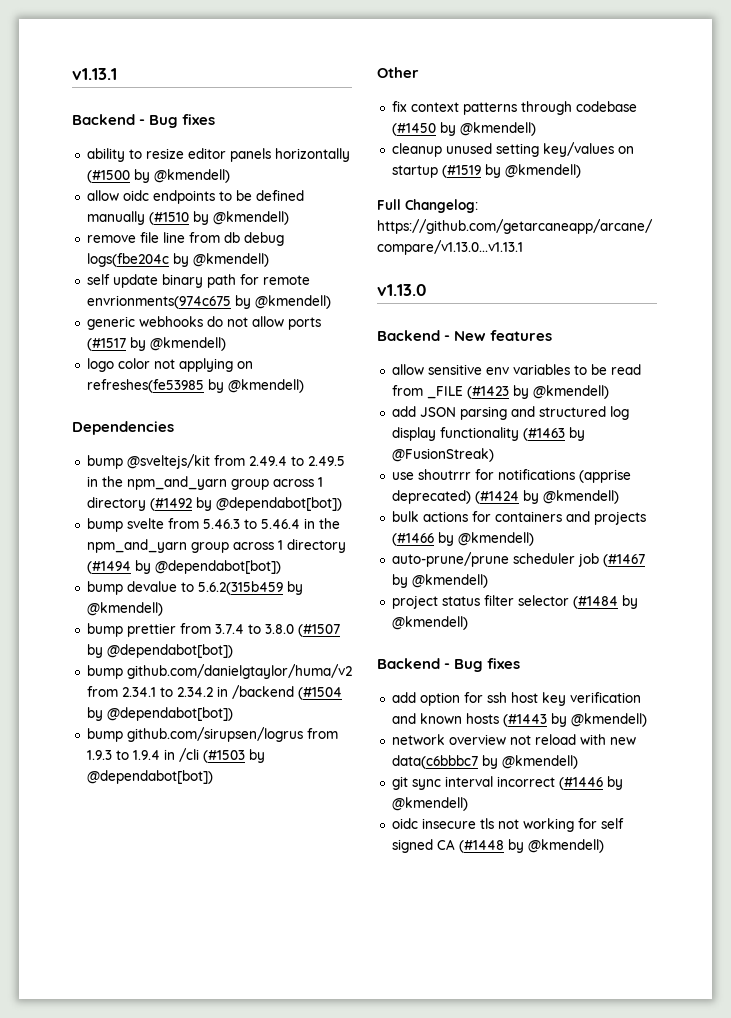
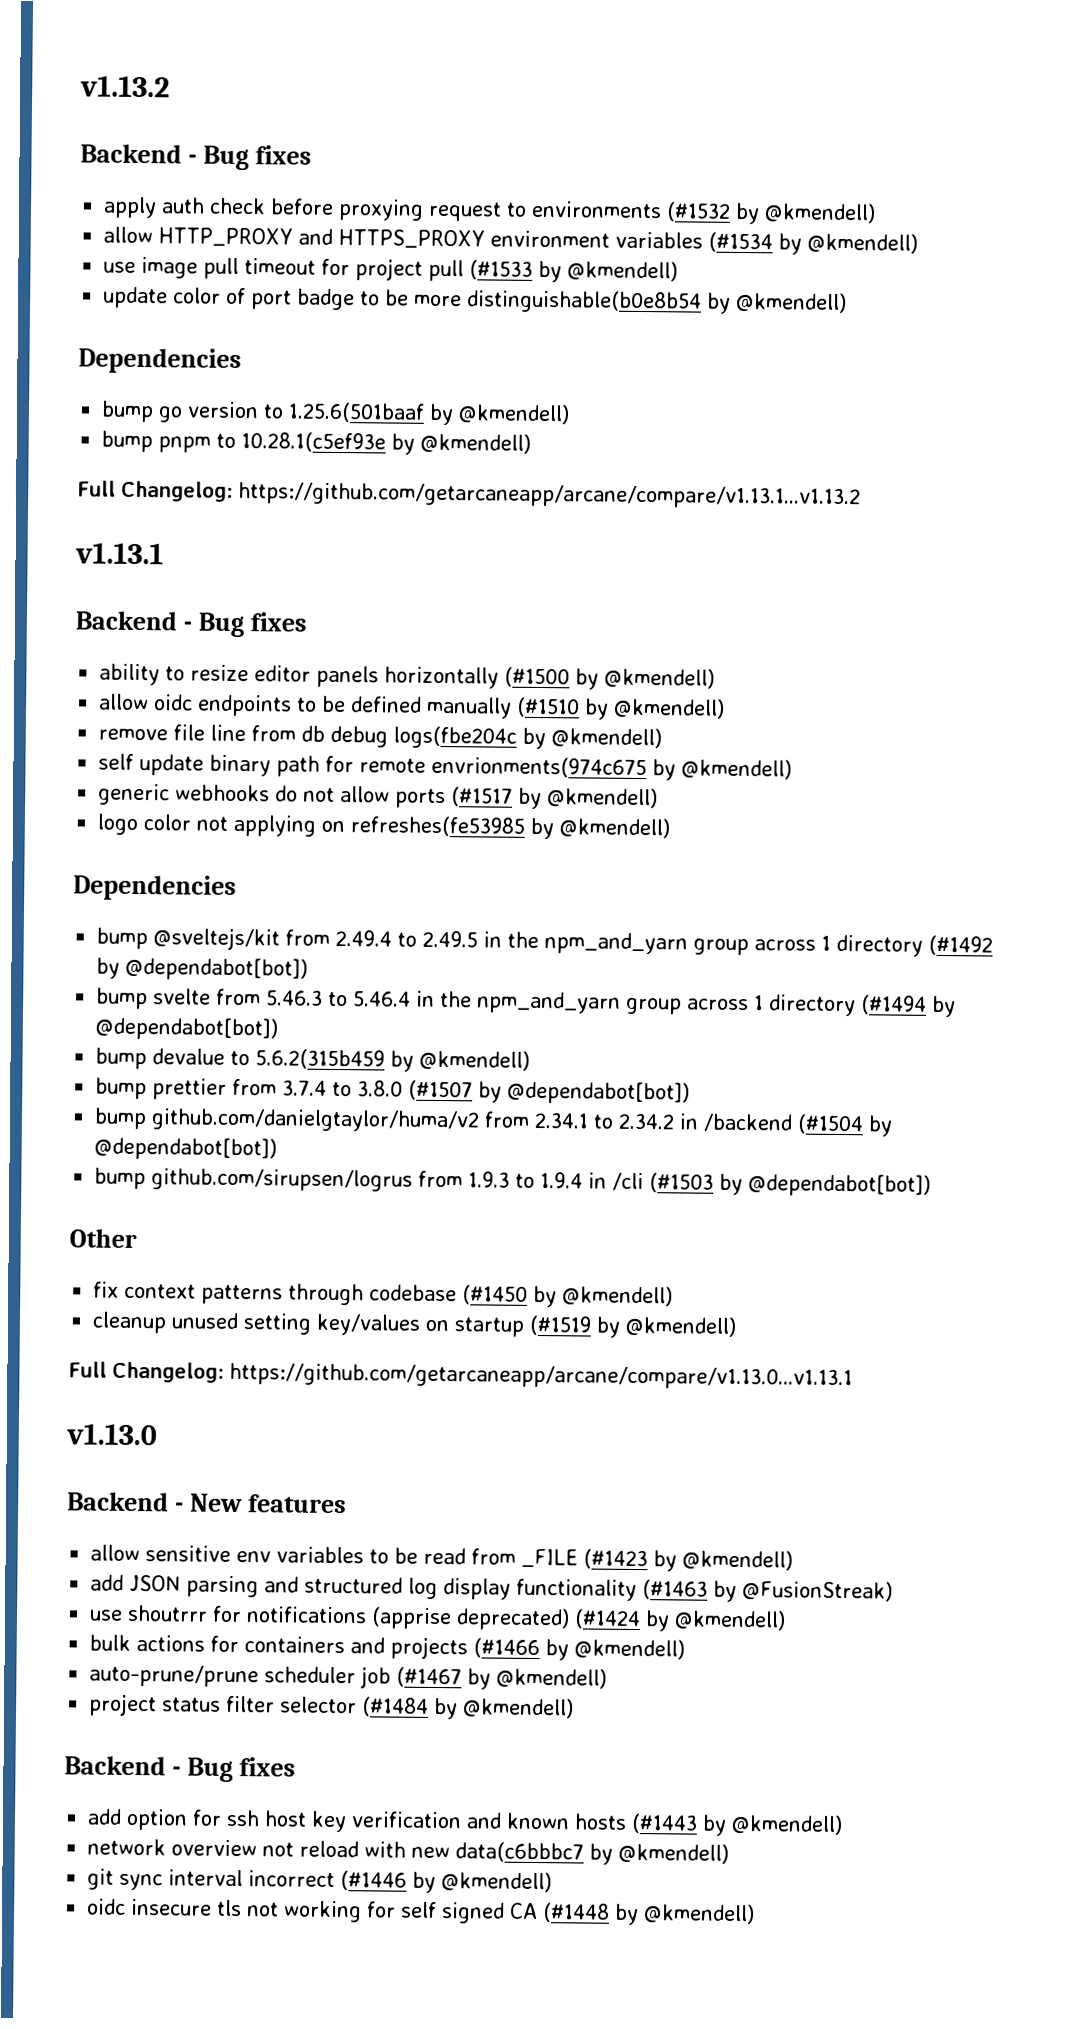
(72, 74) none -> [80,75,170,98] [80,143,312,171] [103,196,877,225] [103,226,919,255] [103,257,679,283] [103,286,848,314] [78,347,242,375] [101,400,571,426] [101,430,532,455] [77,480,861,510] v1.13.2 // Backend - Bug fixes // apply auth check before proxying request to environments (#1532 by @kmendell) // allow HTTP_PROXY and HTTPS_PROXY environment variables (#1534 by @kmendell) // use image pull timeout for project pull (#1533 by @kmendell) // update color of port badge to be more distinguishable(b0e8b54 by @kmendell) // Dependencies // bump go version to 1.25.6(501baaf by @kmendell) // bump pnpm to 10.28.1(c5ef93e by @kmendell) // Full Changelog: https://github.com/getarcaneapp/arcane/compare/v1.13.1...v1.13.2 //

